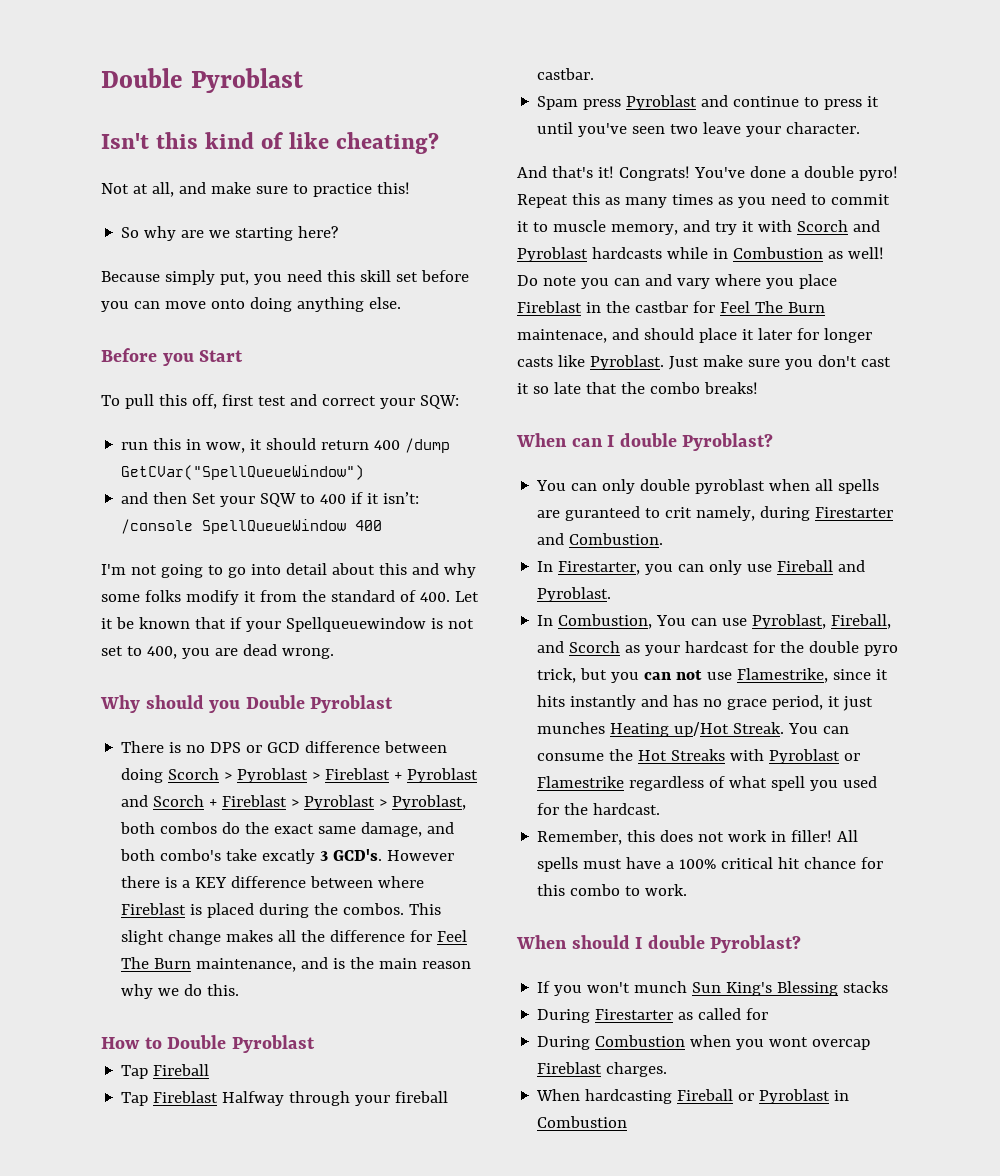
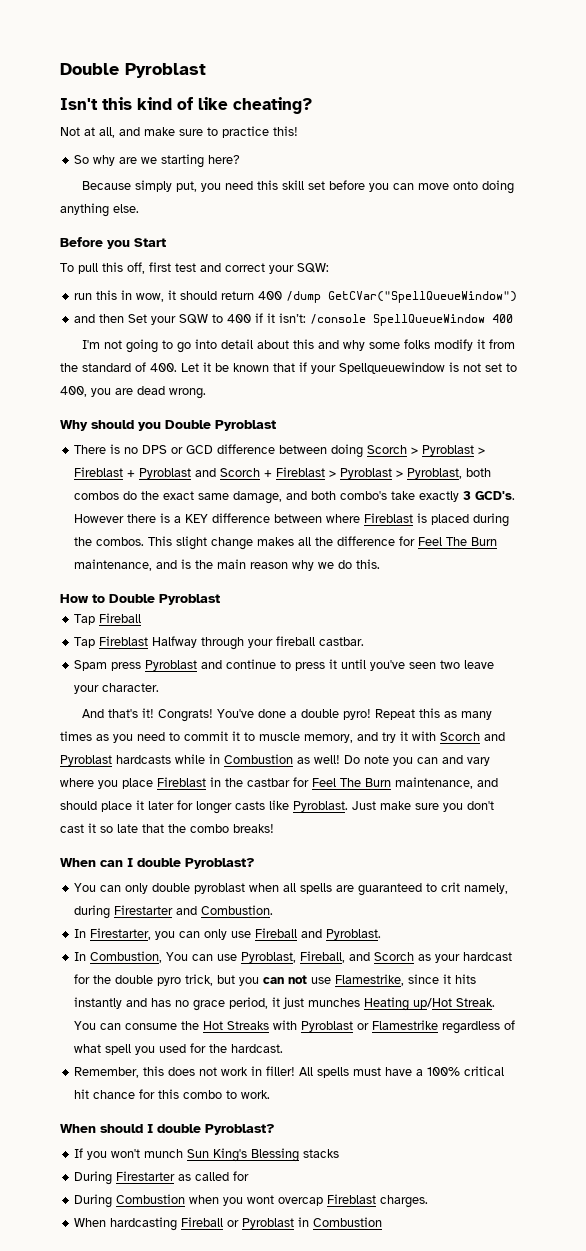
[262,849,316,864] excatly -> [419,491,460,502] exactly
[517,329,607,343] maintenace, -> [395,777,473,789] maintenance,
[565,506,641,521] guranteed -> [358,883,423,896] guaranteed

